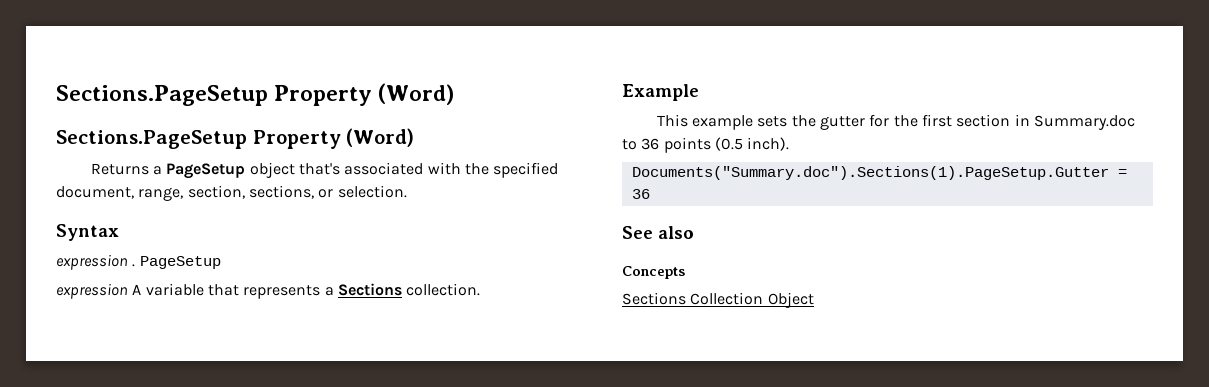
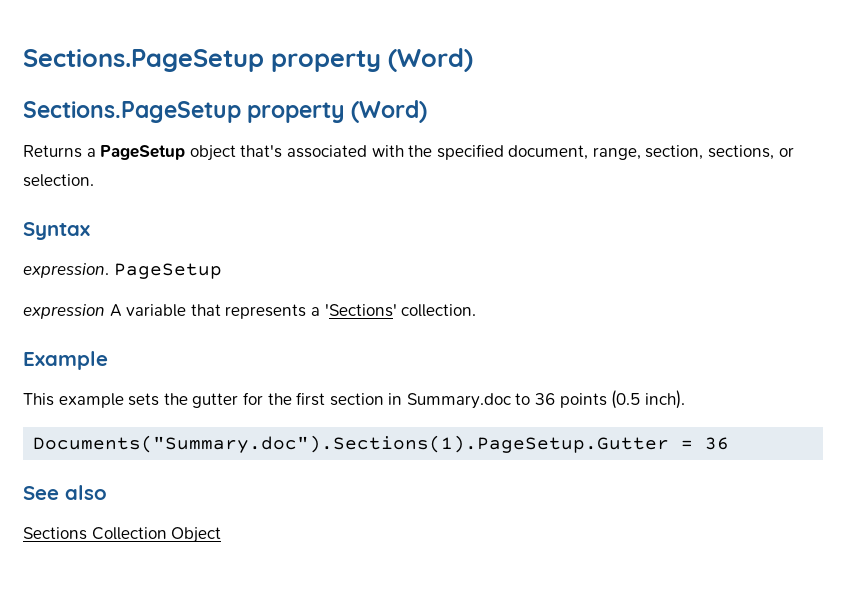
[56,85,373,106] Sections.PageSetup Property -> [23,49,381,72] Sections.PageSetup property
[252,130,341,149] Property -> [247,102,346,123] property
[56,254,136,270] expression . -> [23,263,109,278] expression.
[337,283,402,296] Sections -> [324,304,397,317] 'Sections'
[622,266,685,279] // Concepts -> (107, 492) none

